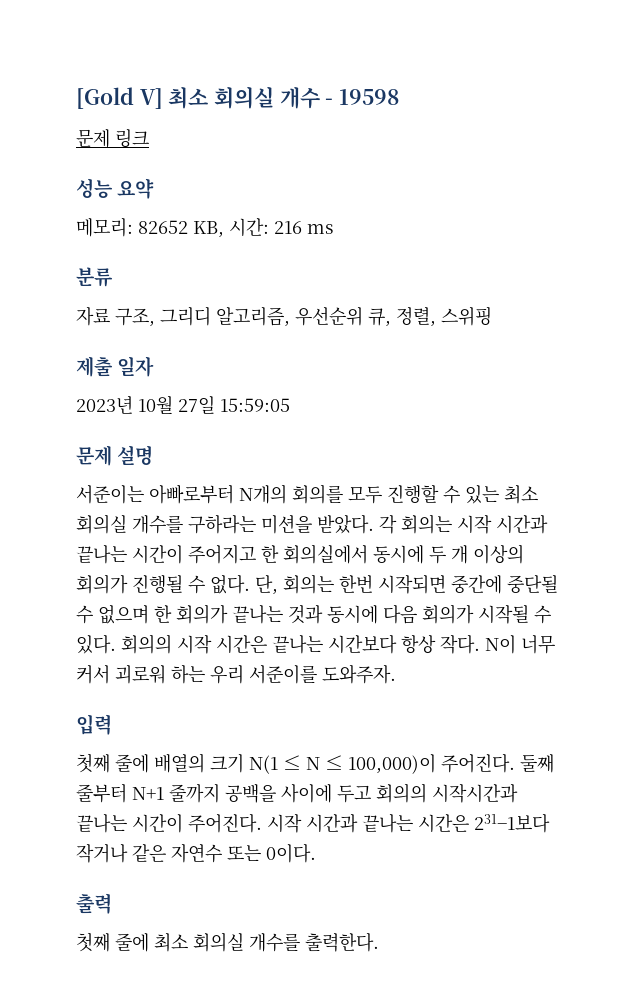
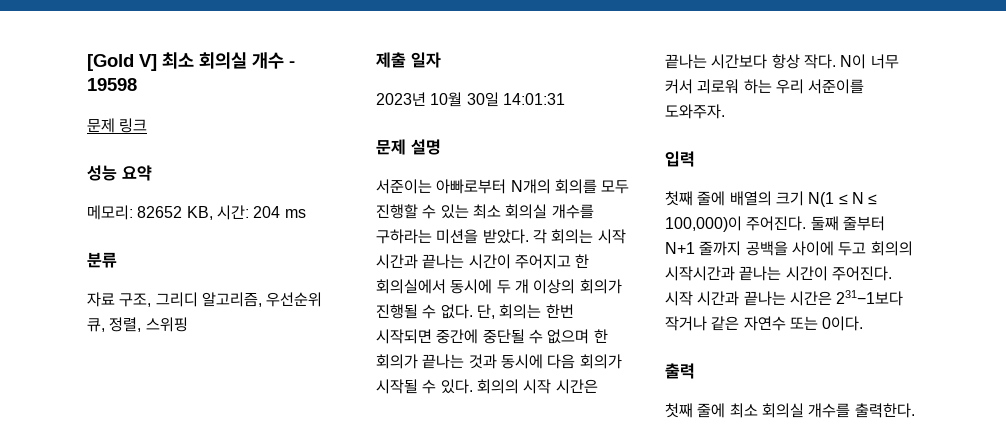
[274,221,302,234] 216 -> [253,206,281,218] 204
[178,396,290,414] 27일 15:59:05 -> [466,92,565,107] 30일 14:01:31

